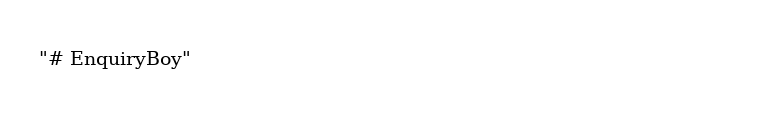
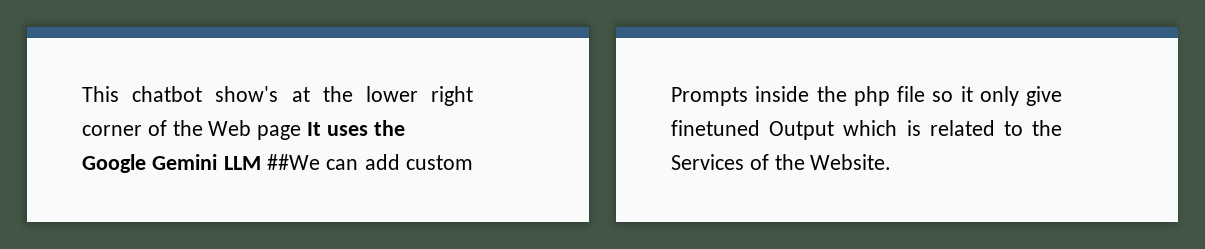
[39,51,191,69] "# EnquiryBoy" -> [82,86,473,106] [82,120,405,140] [82,154,473,173] [671,86,1062,106] [671,120,1062,140] [671,154,892,170] This chatbot show's at the lower right corner of the Web page It uses the Google Gemini LLM ##We can add custom Prompts inside the php file so it only give finetuned Output which is related to the Services of the Website.

